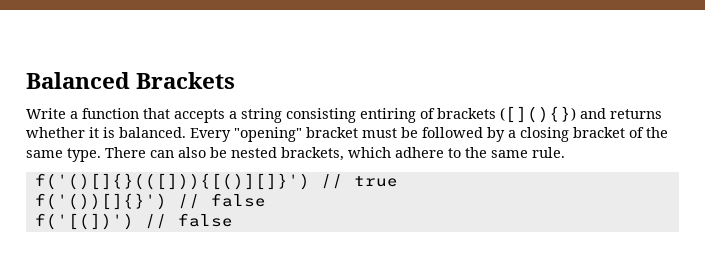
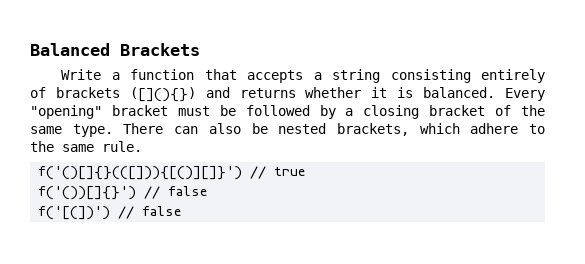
[360,108,416,123] entiring -> [481,69,545,83] entirely

